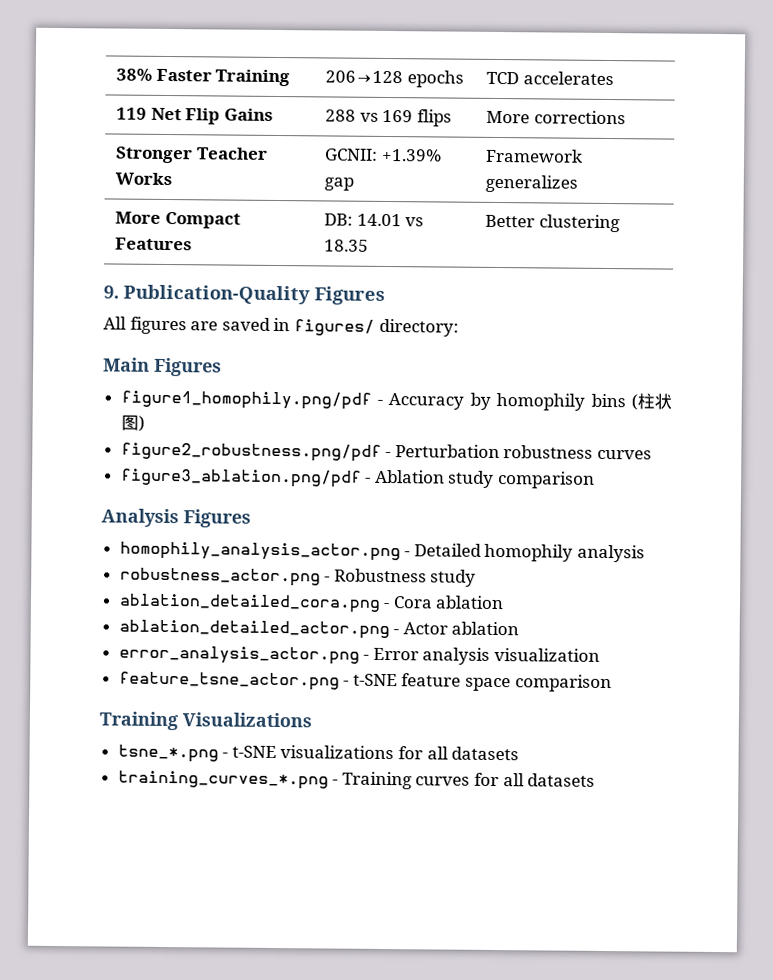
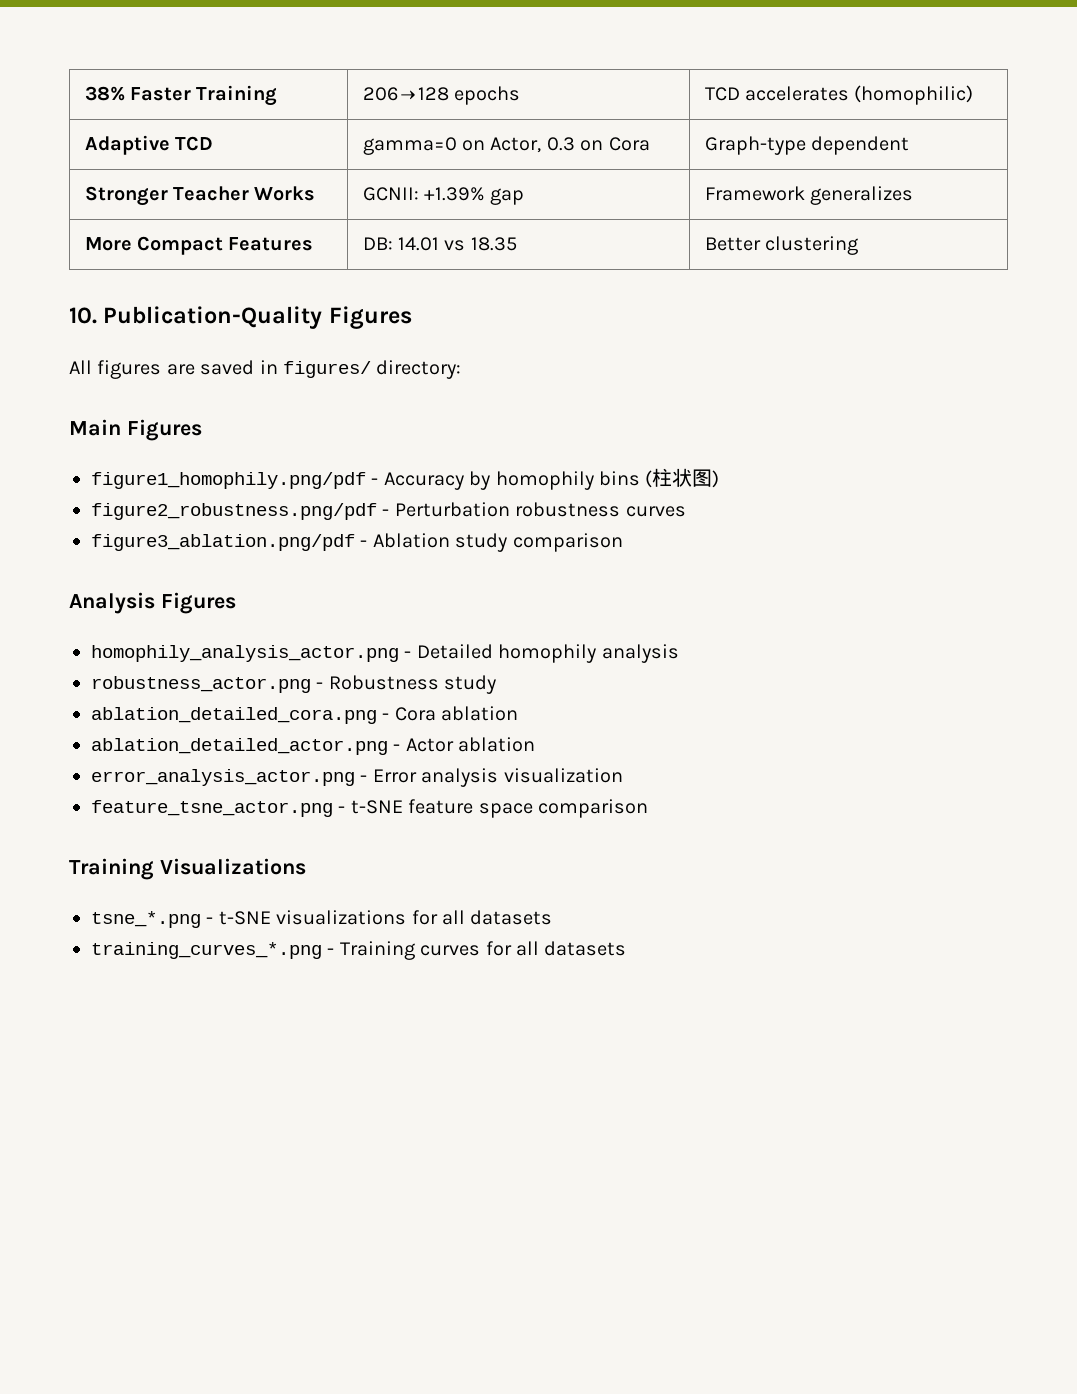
[116,107,274,125] [325,109,453,127] [486,110,626,125] // 119 Net Flip Gains | 288 vs 169 flips | More corrections -> [854,85,974,105] [84,135,213,155] [362,137,650,155] [704,136,909,155] (homophilic) // Adaptive TCD | gamma=0 on Actor, 0.3 on Cora | Graph-type dependent
[103,285,119,299] 9. -> [69,307,97,324] 10.

